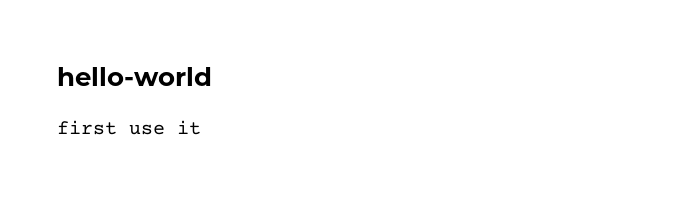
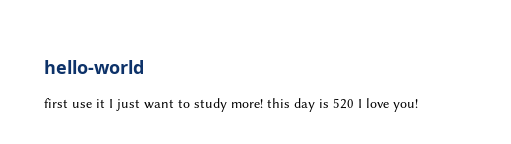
(201, 127) none -> [109,98,418,112] I just want to study more! this day is 520 I love you!

